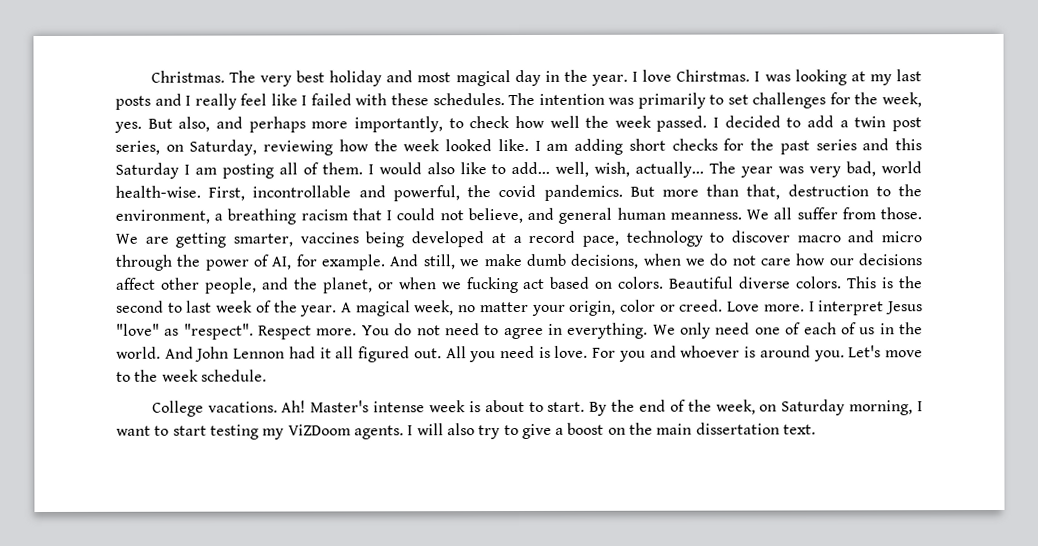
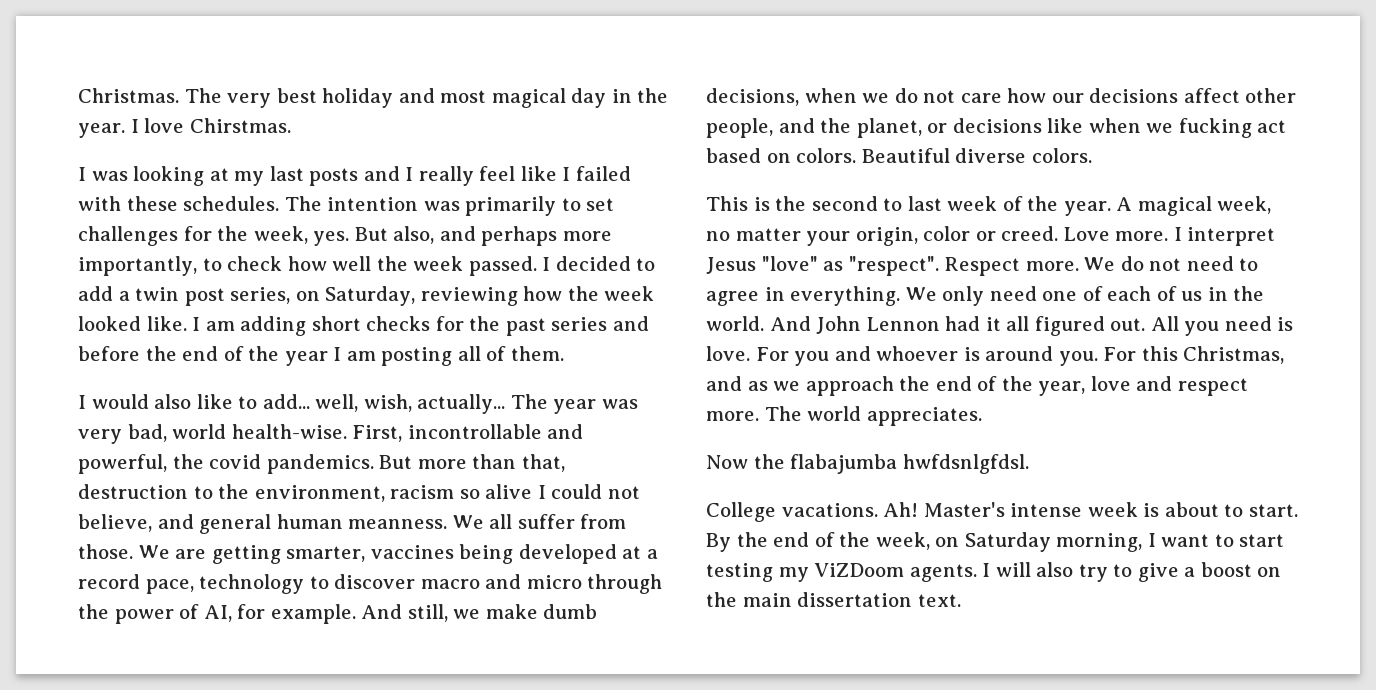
(751, 75) none -> (291, 125) //
[894,138,922,151] [115,162,179,179] this Saturday -> [78,346,328,366] before the end of the year
(363, 168) none -> (564, 353) //
[214,208,382,225] a breathing racism that -> [390,484,533,499] racism so alive
(394, 286) none -> [952,118,1084,133] decisions like
(843, 282) none -> (1092, 155) //
[361,325,390,336] You -> [1084,257,1116,271] We
[848,345,924,358] [116,369,267,382] Let's move to the week schedule. -> [1103,346,1285,364] [706,376,1248,396] [706,406,982,426] [706,454,1029,474] For this Christmas, and as we approach the end of the year, love and respect more. The world appreciates. // Now the flabajumba hwfdsnlgfdsl.

